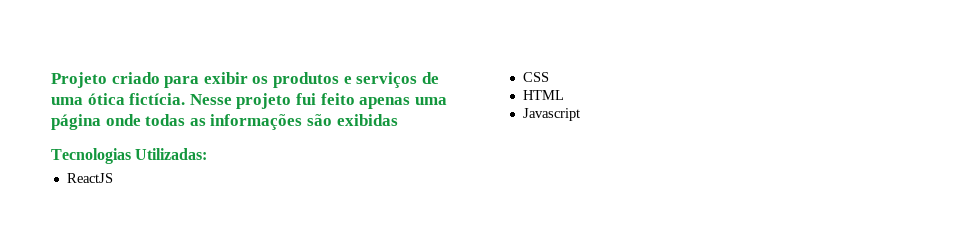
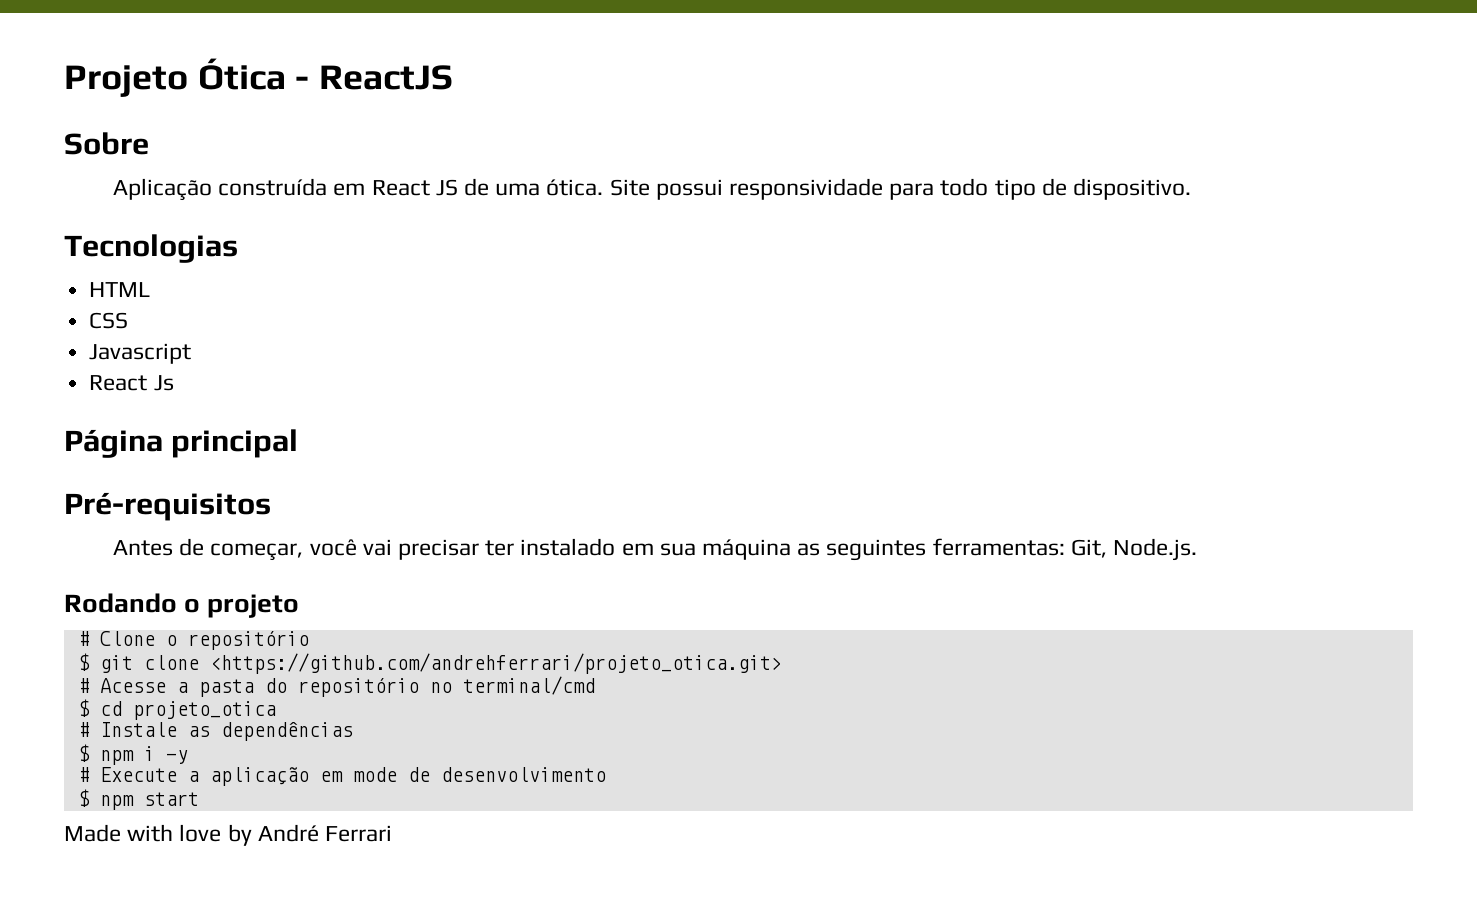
[111,72,439,88] [51,93,447,109] [51,114,398,130] criado para exibir os produtos e serviços de uma ótica fictícia. Nesse projeto fui feito apenas uma página onde todas as informações são exibidas -> [197,58,454,90] [64,132,149,155] [112,178,1192,201] Ótica - ReactJS // Sobre // Aplicação construída em React JS de uma ótica. Site possui responsividade para todo tipo de dispositivo.
[135,148,208,160] [66,173,113,183] Utilizadas: // ReactJS -> [89,282,151,297] // HTML
[522,90,564,100] [522,108,580,121] HTML // Javascript -> [89,343,192,364] [89,375,174,391] [64,429,299,458] [64,492,271,521] [112,538,1198,561] [64,593,300,618] [77,631,309,650] [77,653,782,674] [77,676,595,697] [77,699,276,720] [77,722,353,741] [77,744,188,765] [77,767,606,786] [77,789,199,810] [64,824,393,846] Javascript // React Js // Página principal // Pré-requisitos // Antes de começar, você vai precisar ter instalado em sua máquina as seguintes ferramentas: Git, Node.js. // Rodando o projeto // # Clone o repositório // $ git clone <https://github.com/andrehferrari/projeto_otica.git> // # Acesse a pasta do repositório no terminal/cmd // $ cd projeto_otica // # Instale as dependências // $ npm i -y // # Execute a aplicação em mode de desenvolvimento // $ npm start // Made with love by André Ferrari

